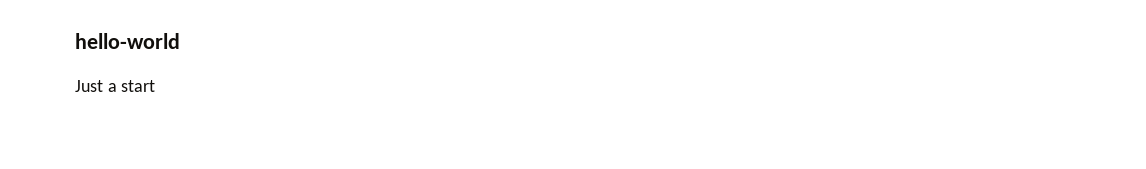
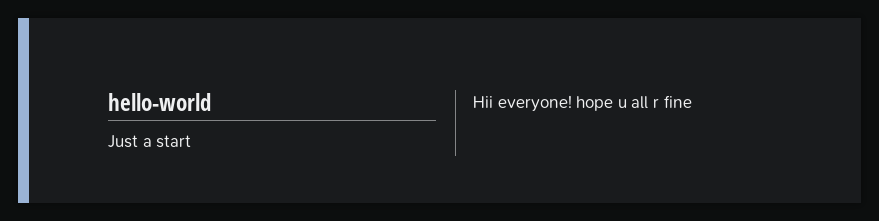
(156, 86) none -> [473,95,692,112] // Hii everyone! hope u all r fine

